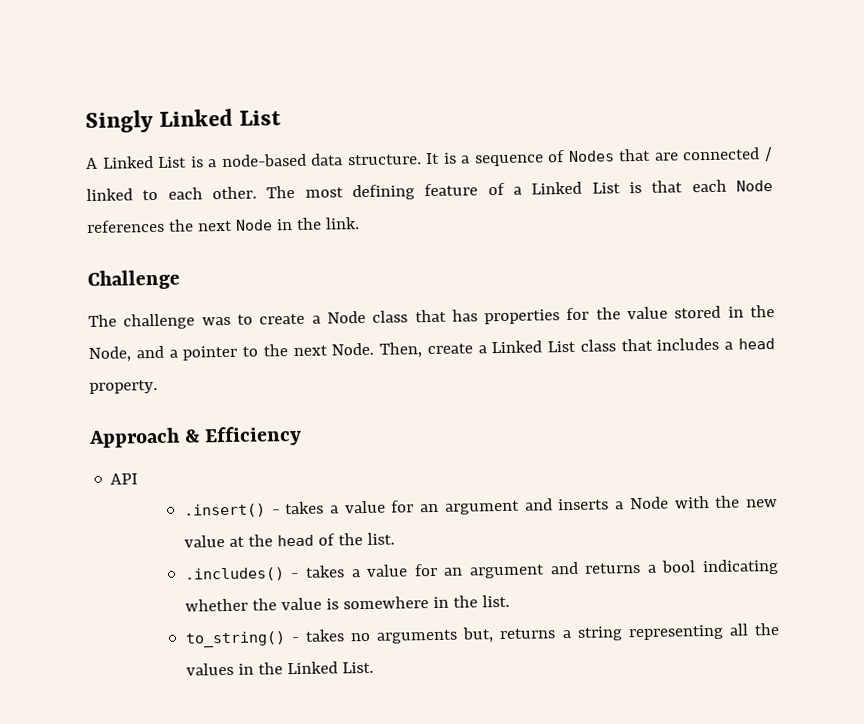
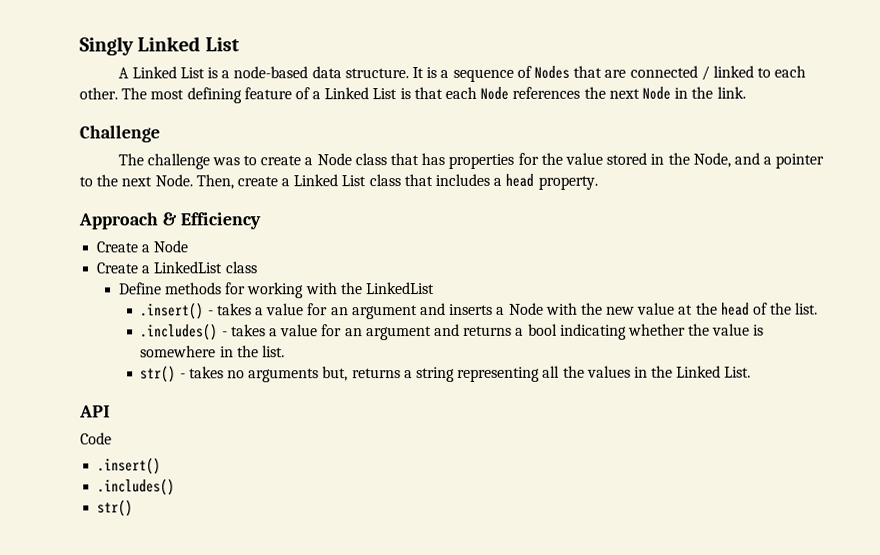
[110,473,139,485] API -> [96,240,189,253] [96,261,257,274] [118,282,435,299] Create a Node // Create a LinkedList class // Define methods for working with the LinkedList
[184,631,286,648] to_string() -> [140,365,177,383] str()
(374, 667) none -> [79,405,110,418] [80,432,112,445] [97,457,162,475] [97,478,176,496] [97,499,134,517] // API // Code // .insert() // .includes() // str()

